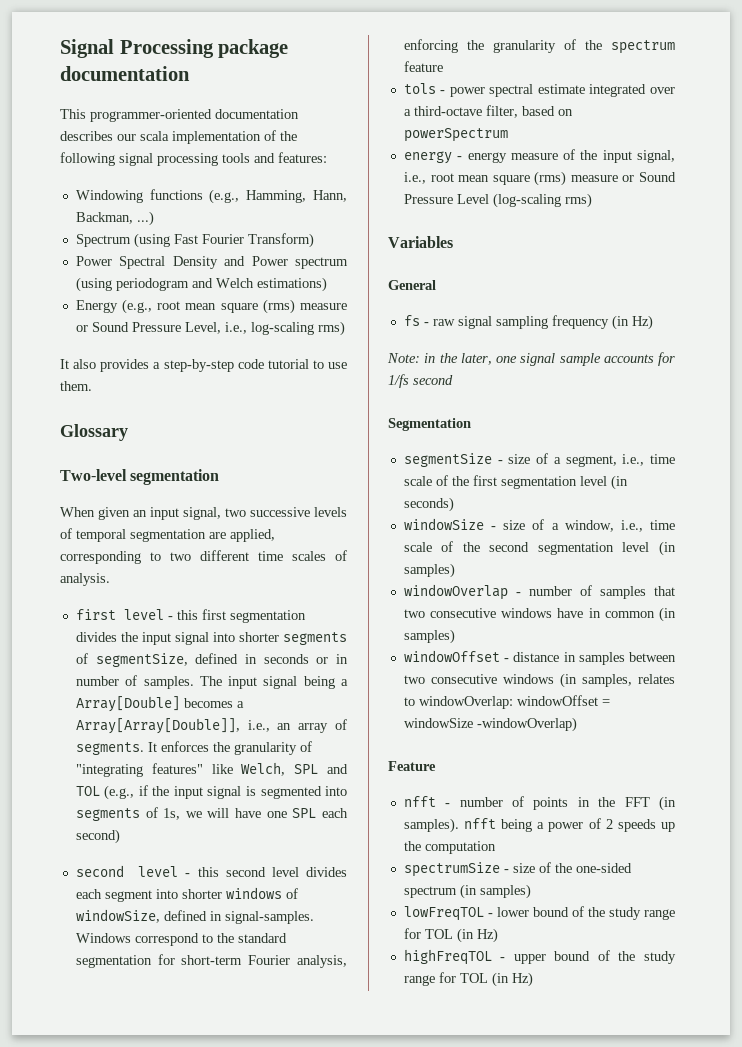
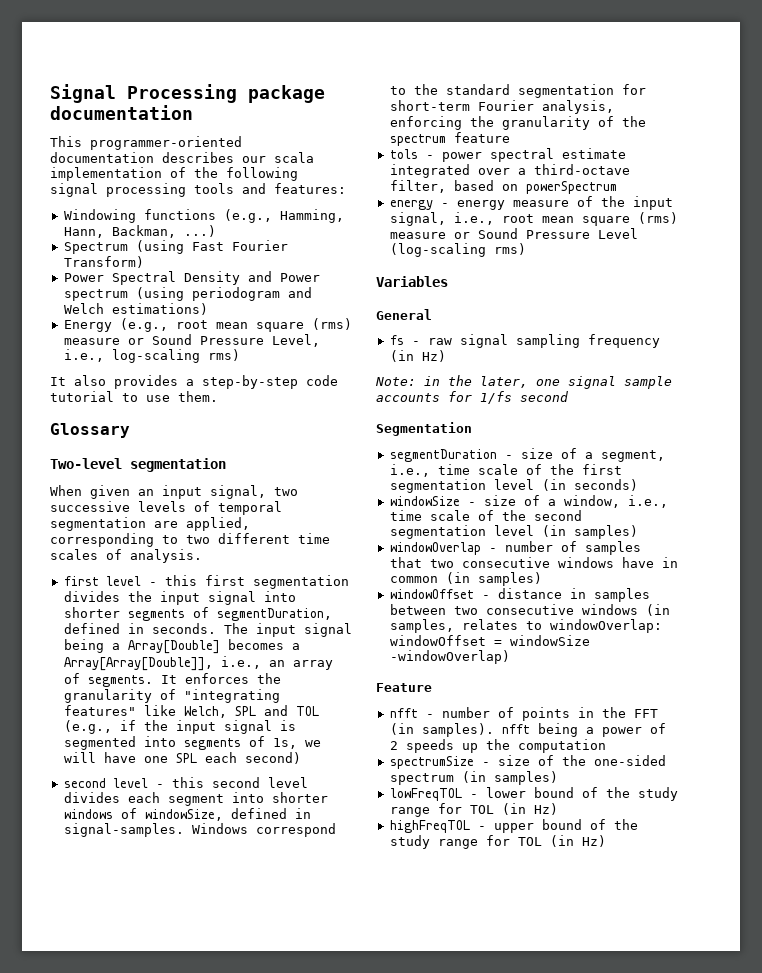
[95,653,349,667] [75,675,194,689] segmentSize, defined in seconds or in number of samples. -> [216,608,332,621] [63,623,216,634] segmentDuration, defined in seconds.
[403,453,492,467] segmentSize -> [389,449,497,462] segmentDuration

